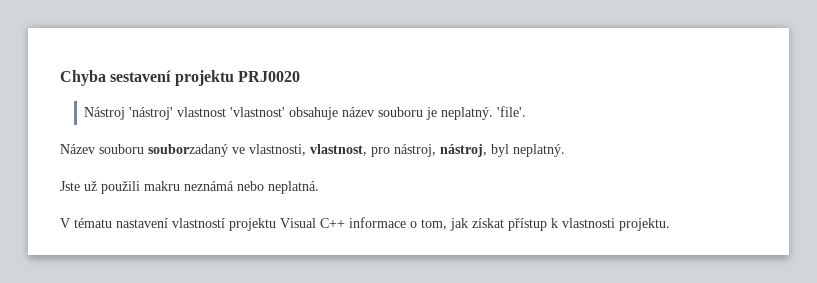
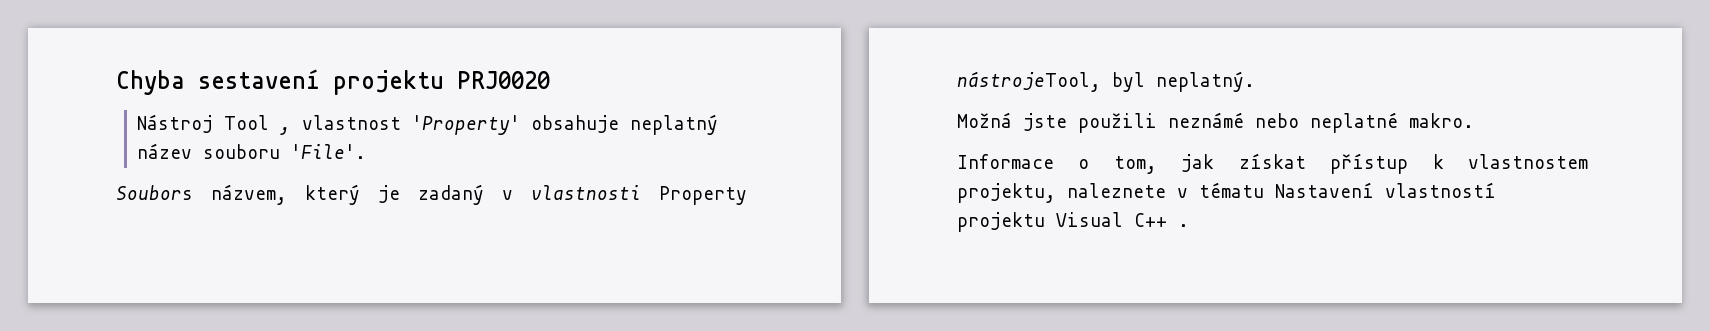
[129,106,527,120] [60,144,565,157] [60,181,319,194] [60,217,406,231] 'nástroj' vlastnost 'vlastnost' obsahuje název souboru je neplatný. 'file'. // Název souboru souborzadaný ve vlastnosti, vlastnost, pro nástroj, nástroj, byl neplatný. // Jste už použili makru neznámá nebo neplatná. // V tématu nastavení vlastností projektu Visual C++ informace -> [224,114,719,135] [137,143,367,159] [116,184,747,205] [957,71,1255,92] [957,112,1474,133] [957,154,1054,169] Tool , vlastnost 'Property' obsahuje neplatný název souboru 'File'. // Soubors názvem, který je zadaný v vlastnosti Property nástrojeTool, byl neplatný. // Možná jste použili neznámé nebo neplatné makro. // Informace
[562,218,670,231] vlastnosti projektu. -> [1468,154,1588,169] [957,182,1496,203] [957,212,1189,232] vlastnostem projektu, naleznete v tématu Nastavení vlastností projektu Visual C++ .

